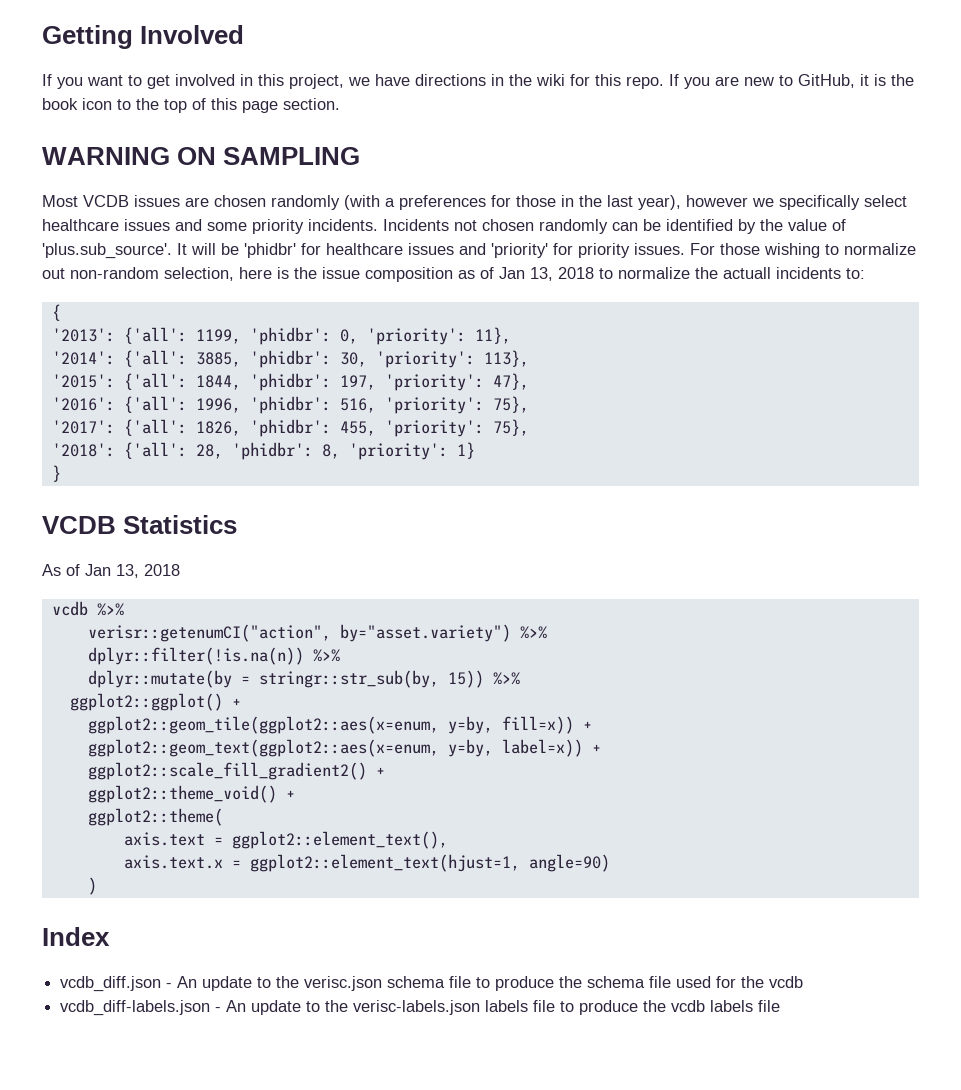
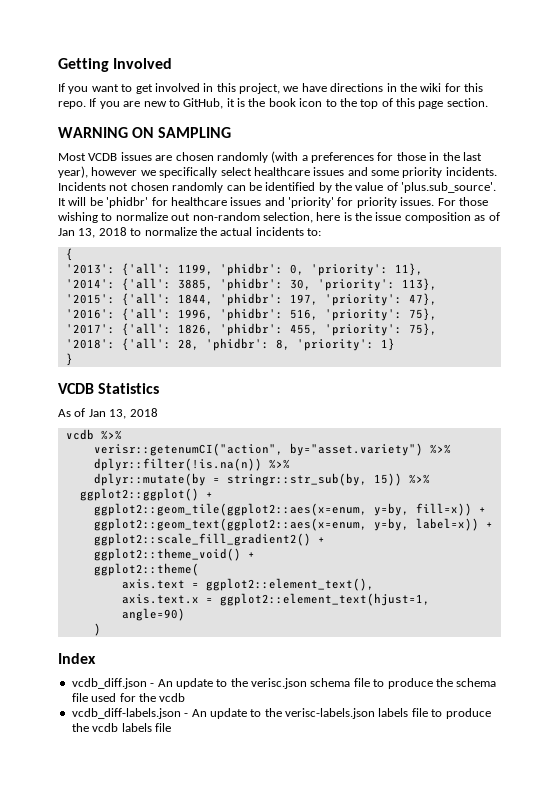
[723,267,771,279] actuall -> [220,227,253,236] actual

